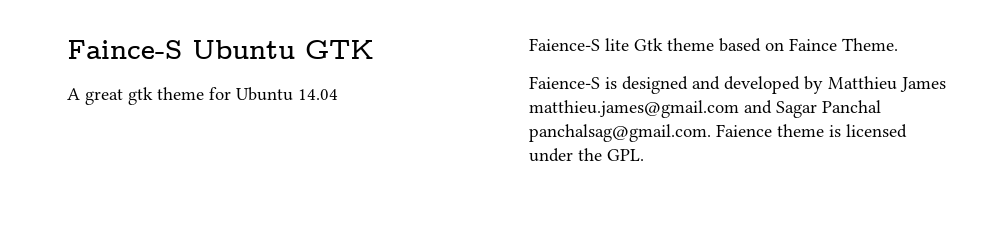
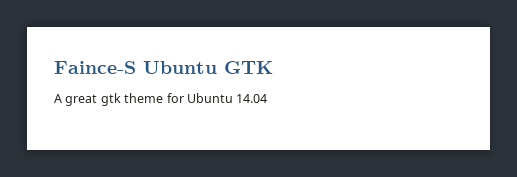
[529,38,898,52] [529,76,946,94] [529,100,881,118] [529,124,907,142] [529,148,644,162] // Faience-S lite Gtk theme based on Faince Theme. // Faience-S is designed and developed by Matthieu James matthieu.james@gmail.com and Sagar Panchal panchalsag@gmail.com. Faience theme is licensed under the GPL. -> (268, 98) none

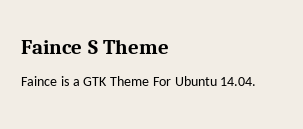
[54,61,273,74] [54,93,268,106] Faince-S Ubuntu GTK // A great gtk theme for Ubuntu 14.04 -> [21,39,170,54] [21,76,257,86] Faince S Theme // Faince is a GTK Theme For Ubuntu 14.04.

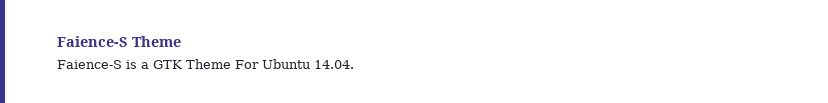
[21,40,98,54] Faince S -> [57,36,128,47] Faience-S
[21,76,57,86] Faince -> [57,60,122,69] Faience-S

